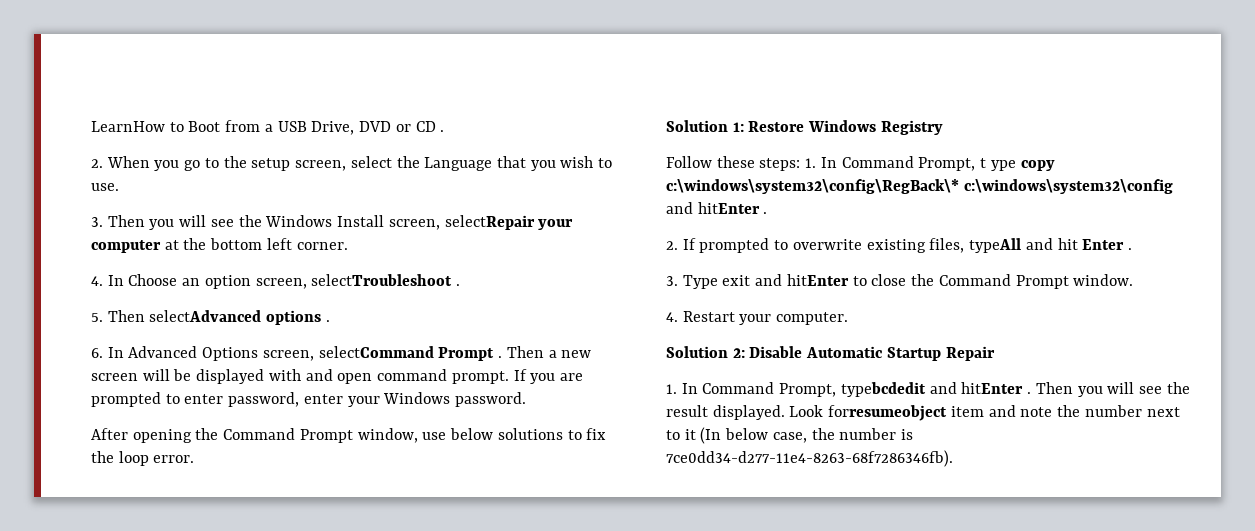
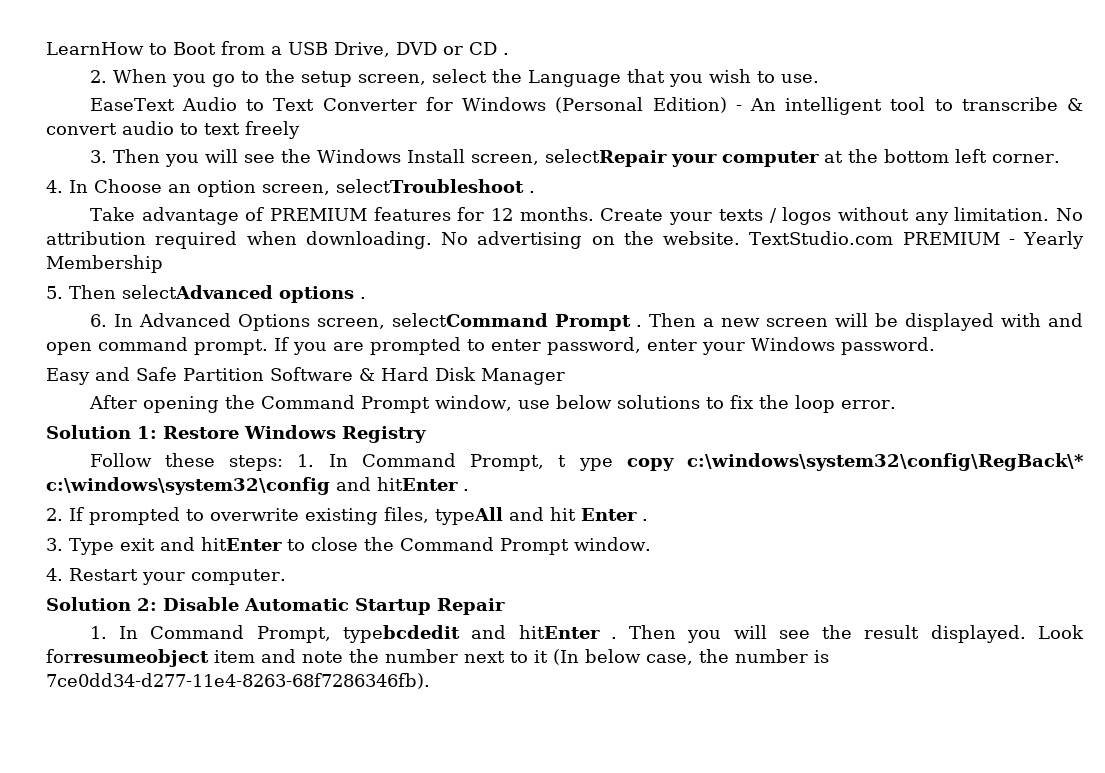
(119, 187) none -> [89,97,1084,115] [46,121,300,139] // EaseText Audio to Text Converter for Windows (Personal Edition) - An intelligent tool to transcribe & convert audio to text freely
(461, 285) none -> [89,207,1083,225] [46,231,1085,249] [46,255,163,273] // Take advantage of PREMIUM features for 12 months. Create your texts / logos without any limitation. No attribution required when downloading. No advertising on the website. TextStudio.com PREMIUM - Yearly Membership
(527, 399) none -> [46,367,565,385] // Easy and Safe Partition Software & Hard Disk Manager

